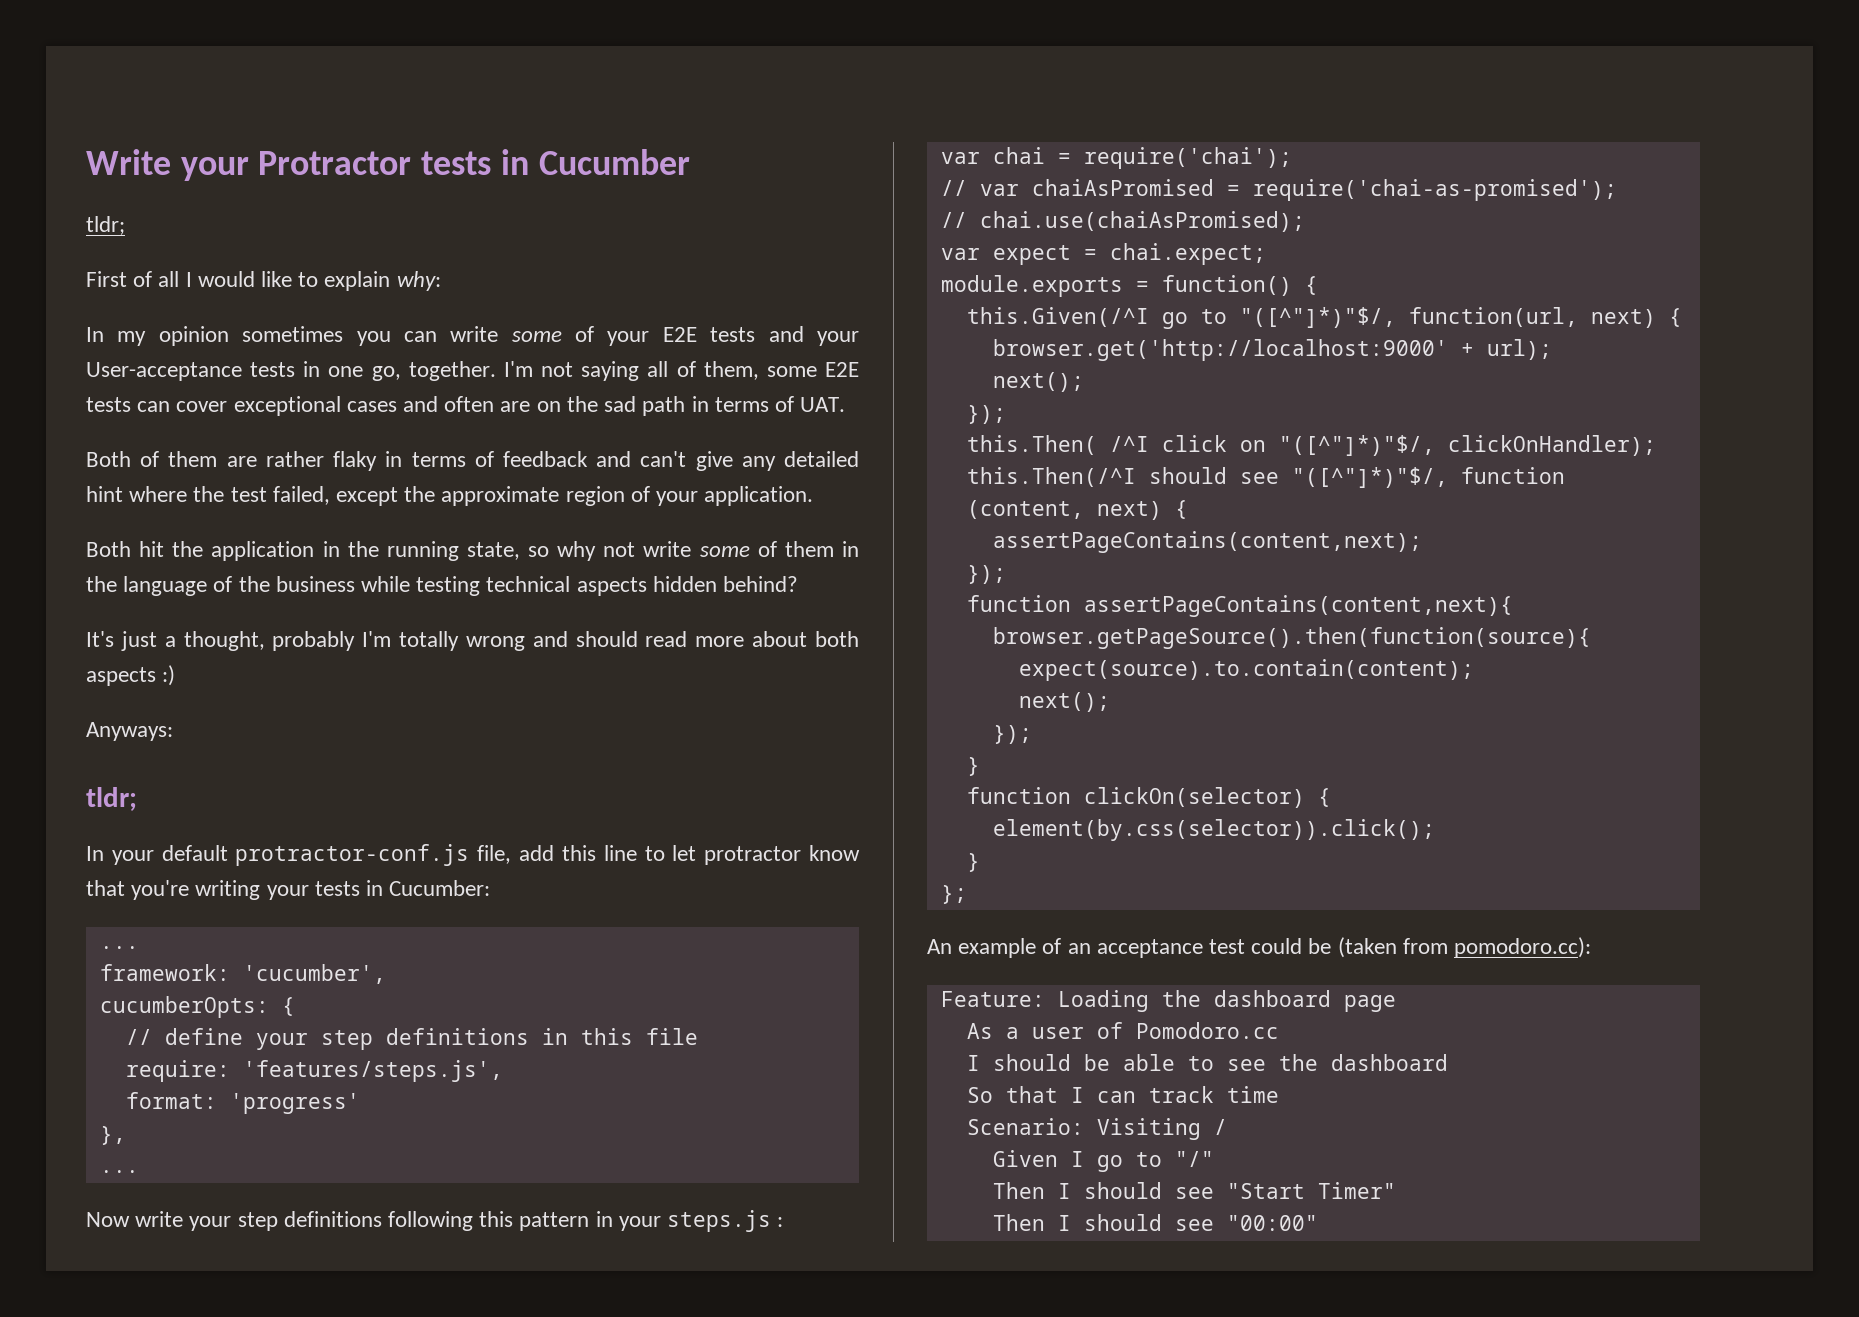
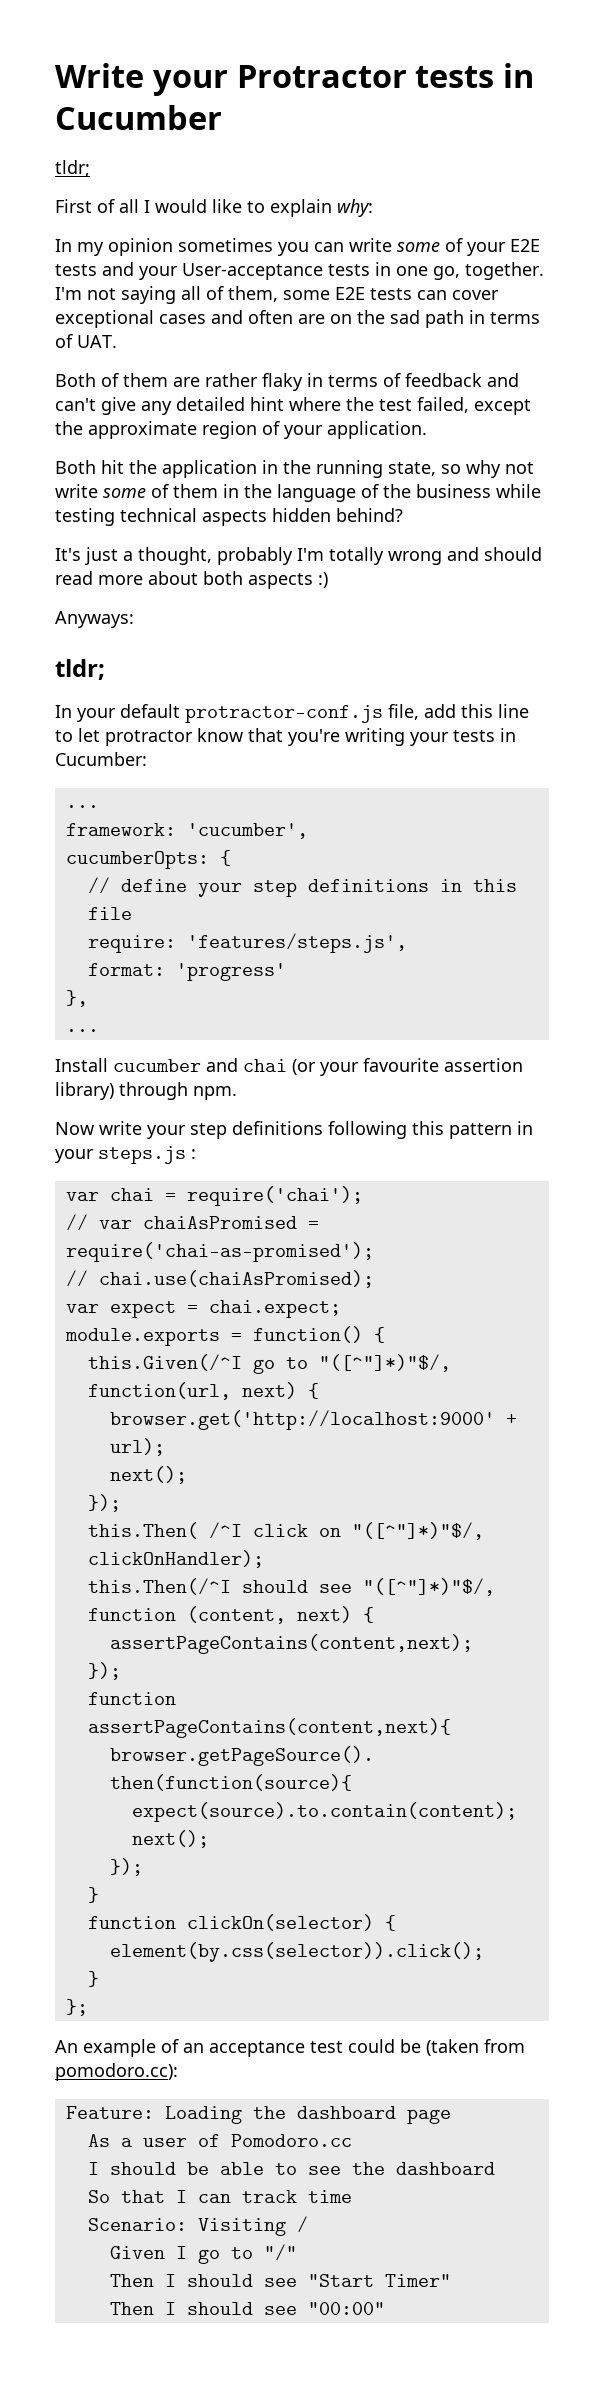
(139, 1171) none -> [55,1058,523,1076] [55,1082,237,1100] // Install cucumber and chai (or your favourite assertion library) through npm.

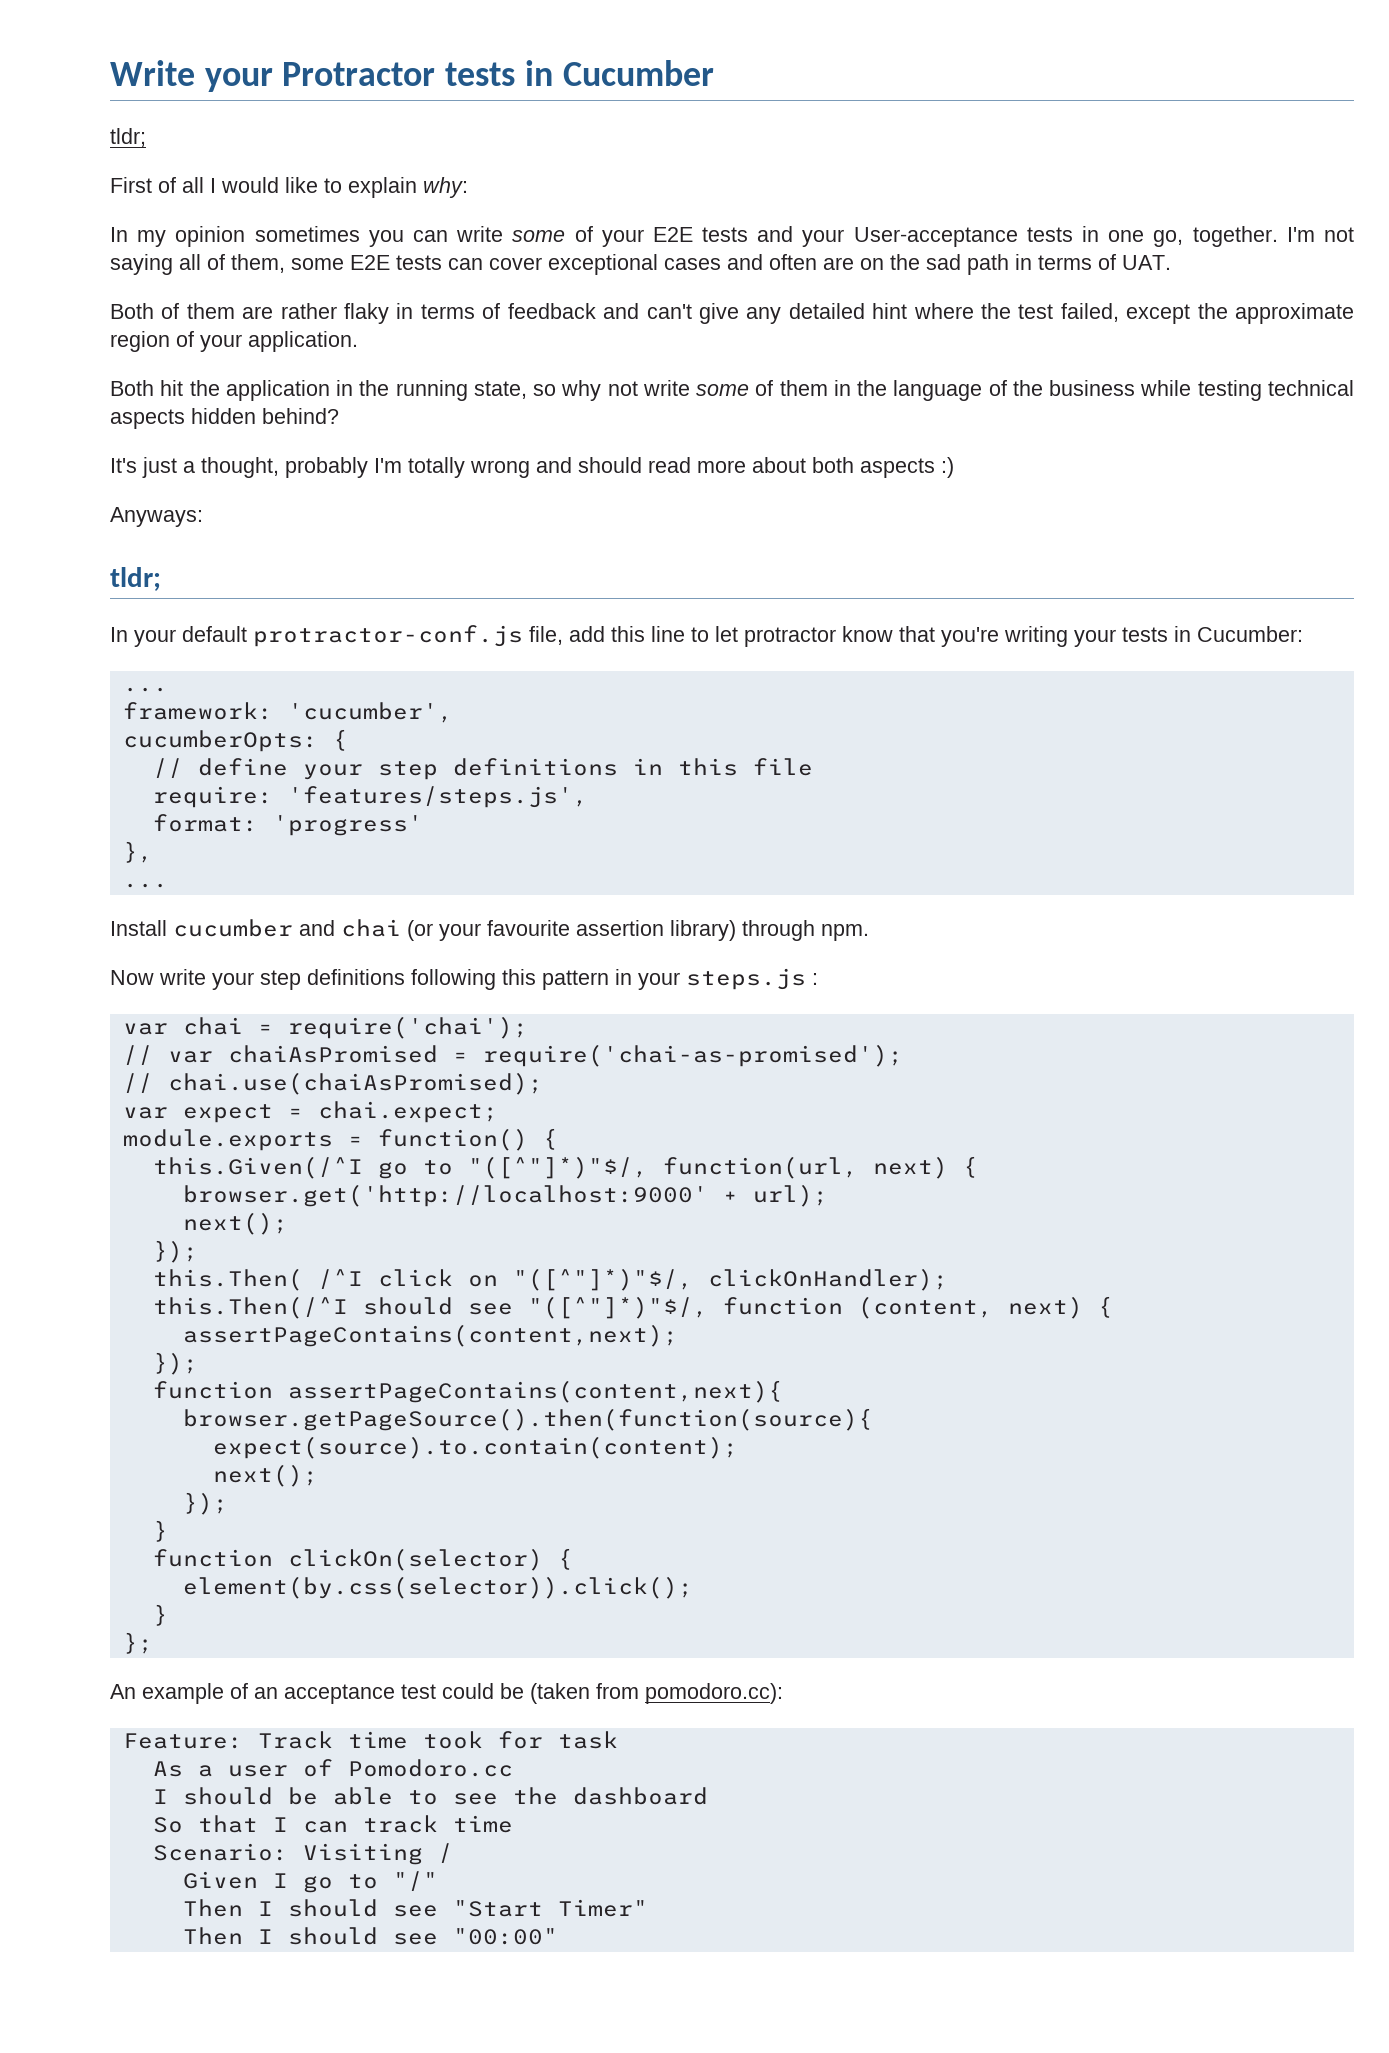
[164,2106,451,2124] Loading the dashboard page -> [257,1731,618,1749] Track time took for task

